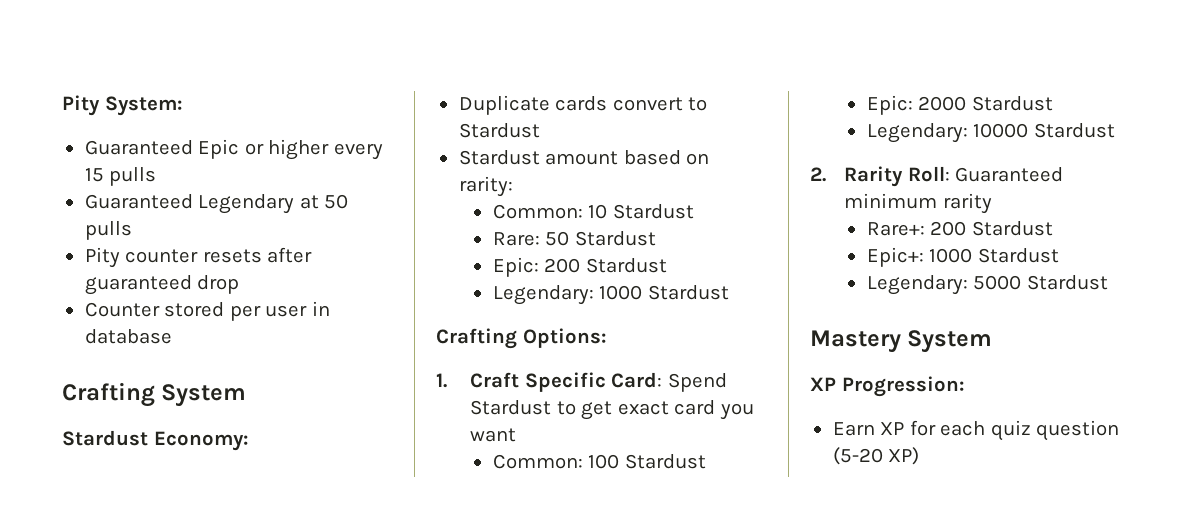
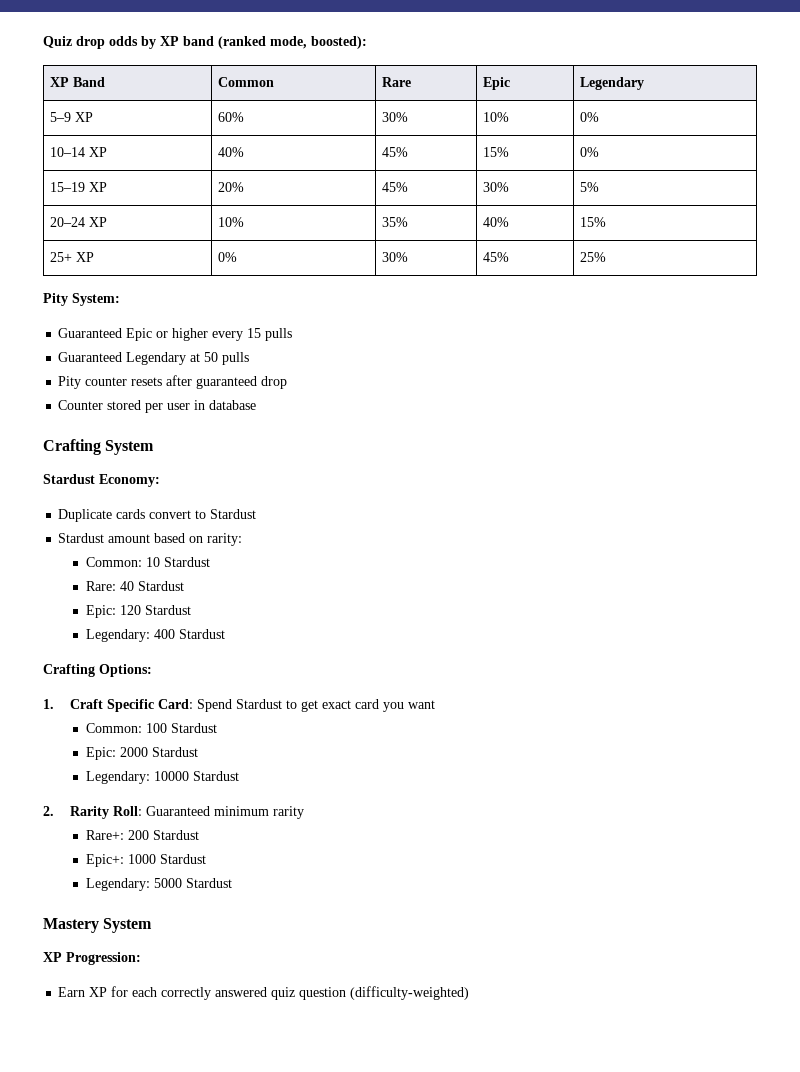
(62, 105) none -> [43,36,367,49] [50,77,106,87] [218,77,275,87] [382,77,412,87] [483,77,511,90] [580,77,645,90] [50,112,94,122] [218,112,245,122] [382,112,409,122] [483,112,510,122] [580,112,600,122] [50,147,108,157] [218,147,245,157] [382,147,409,157] [483,147,510,157] [580,147,600,157] [50,182,108,192] [218,182,245,192] [382,182,409,192] [483,182,510,192] [580,182,600,192] [50,217,108,227] [218,217,245,227] [382,217,409,227] [483,217,510,227] [580,217,607,227] [50,252,95,262] [218,252,238,262] [382,252,409,262] [483,252,510,262] [580,252,607,262] Quiz drop odds by XP band (ranked mode, boosted): // XP Band | Common | Rare | Epic | Legendary // 5–9 XP | 60% | 30% | 10% | 0% // 10–14 XP | 40% | 45% | 15% | 0% // 15–19 XP | 20% | 45% | 30% | 5% // 20–24 XP | 10% | 35% | 40% | 15% // 25+ XP | 0% | 30% | 45% | 25% //
[545,231,656,246] [492,257,667,277] [492,285,643,305] 50 Stardust // Epic: 200 Stardust // Legendary: 1000 -> [119,581,184,591] [85,605,191,618] [85,629,175,642] 40 Stardust // Epic: 120 Stardust // Legendary: 400
[990,420,1120,441] [832,447,920,465] quiz question (5-20 XP) -> [161,986,470,1000] correctly answered quiz question (difficulty-weighted)

